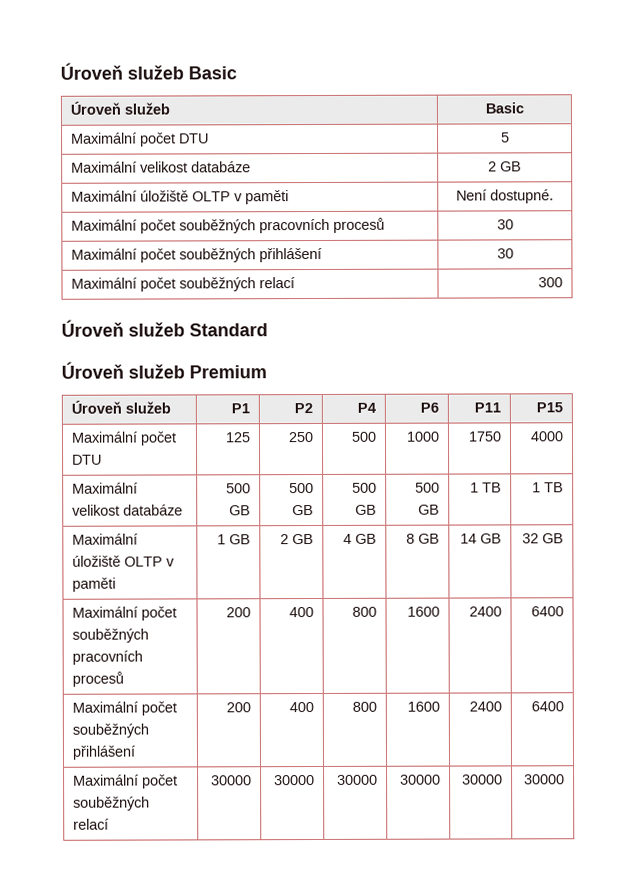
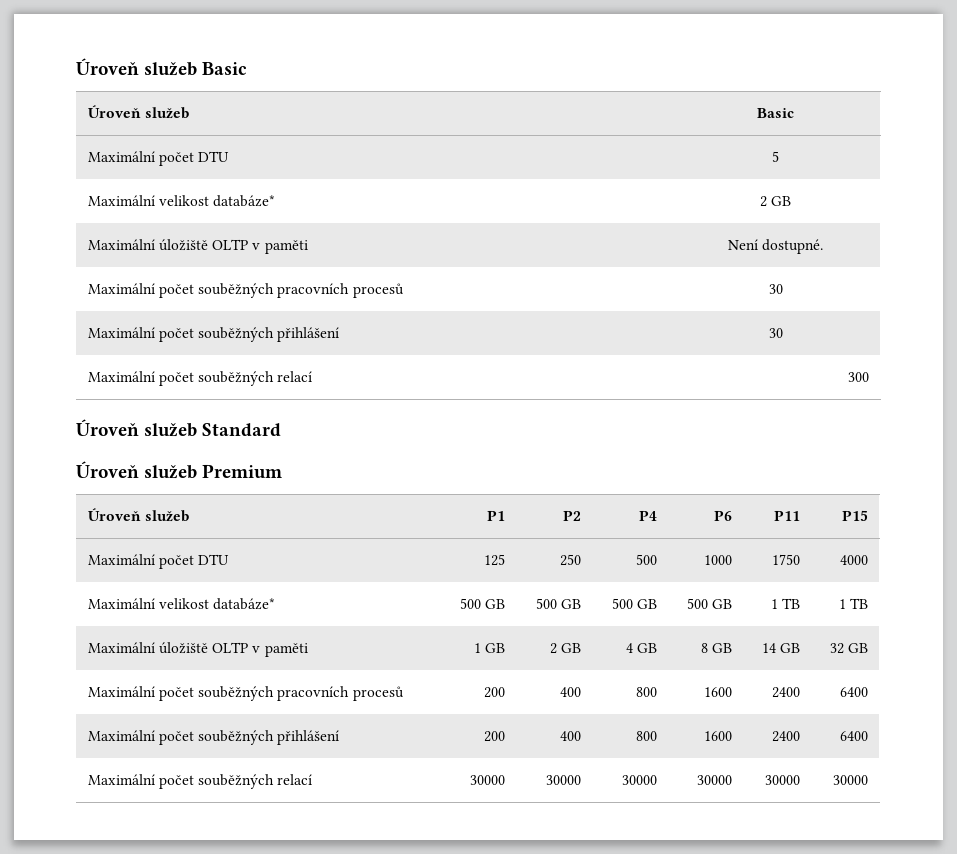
[191,161,252,173] databáze -> [213,195,276,207] databáze*
[123,504,184,516] databáze -> [213,598,276,610] databáze*

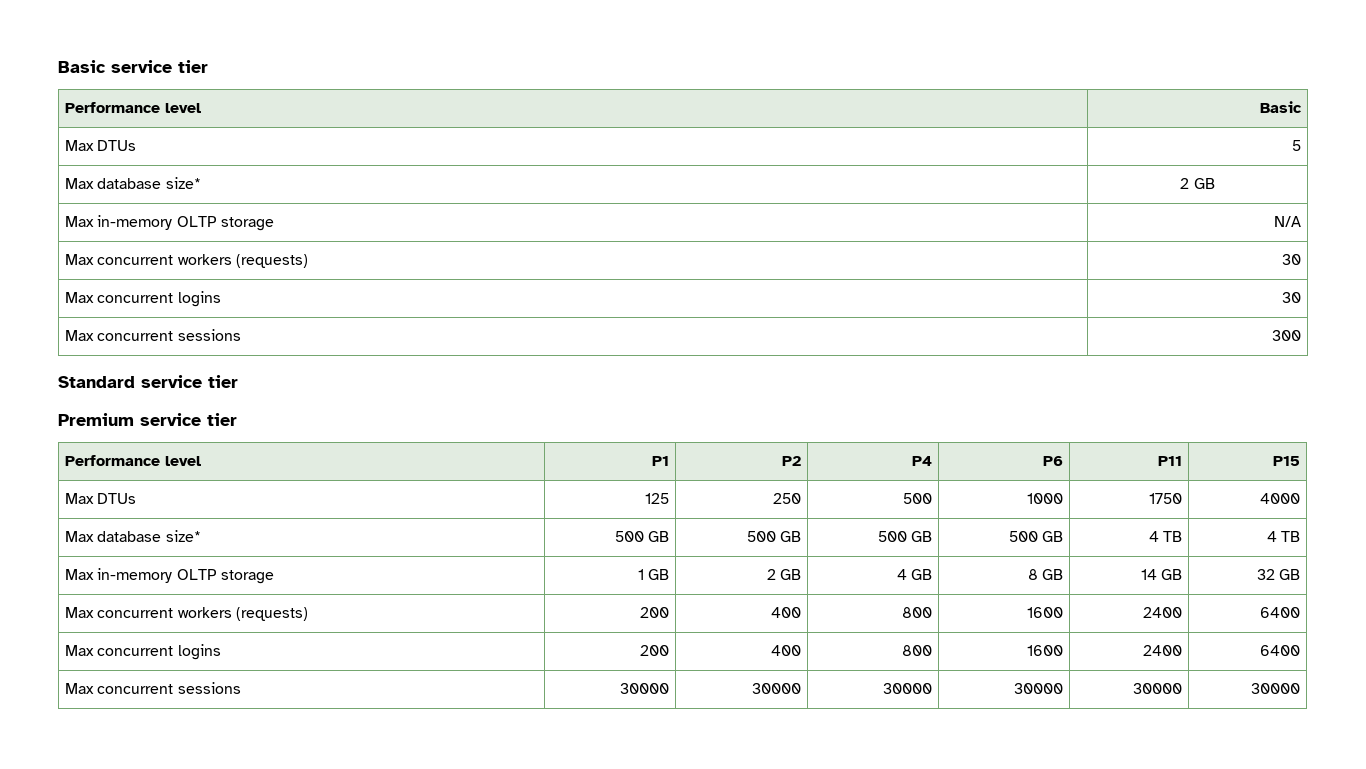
[76,58,248,76] [87,105,190,119] [757,108,794,118] [87,151,230,166] [772,151,779,162] [87,195,276,207] [759,196,792,207] [87,239,308,254] [727,239,824,254] [87,283,404,298] [768,284,783,294] [87,327,340,342] [768,328,783,338] [87,371,313,386] Úroveň služeb Basic // Úroveň služeb | Basic // Maximální počet DTU | 5 // Maximální velikost databáze* | 2 GB // Maximální úložiště OLTP v paměti | Není dostupné. // Maximální počet souběžných pracovních procesů | 30 // Maximální počet souběžných přihlášení | 30 // Maximální počet souběžných relací -> [58,60,208,73] [64,102,201,113] [1260,101,1303,113] [64,140,137,151] [1292,140,1302,151] [64,177,201,189] [1180,178,1215,189] [64,215,274,231] [1274,216,1302,227] [64,254,308,268] [1282,254,1302,265] [64,291,221,307] [1282,292,1302,303] [64,329,241,341] Basic service tier // Performance level | Basic // Max DTUs | 5 // Max database size* | 2 GB // Max in-memory OLTP storage | N/A // Max concurrent workers (requests) | 30 // Max concurrent logins | 30 // Max concurrent sessions
[76,419,198,437] Úroveň služeb -> (1302, 335) none
[76,461,198,479] // Úroveň služeb -> [141,375,238,388] service tier //
[87,508,190,522] // Úroveň služeb -> [140,413,237,426] [64,455,201,466] service tier // Performance level
[87,554,230,569] Maximální počet DTU -> [64,493,137,504] Max DTUs
[87,598,276,610] Maximální velikost databáze* -> [64,530,201,542] Max database size*
[770,599,778,609] 1 -> [1148,531,1159,542] 4
[838,599,846,609] 1 -> [1266,531,1277,542] 4
[87,642,308,657] Maximální úložiště OLTP v paměti -> [64,568,274,584] Max in-memory OLTP storage
[87,686,404,701] [484,687,506,698] [560,687,582,697] [636,687,658,697] [704,687,733,697] [772,687,801,698] [840,687,869,697] [87,730,340,745] [484,731,506,742] [560,731,582,741] [636,731,658,741] [704,731,733,741] [772,731,801,742] [840,731,869,741] [87,774,313,789] Maximální počet souběžných pracovních procesů | 200 | 400 | 800 | 1600 | 2400 | 6400 // Maximální počet souběžných přihlášení | 200 | 400 | 800 | 1600 | 2400 | 6400 // Maximální počet souběžných relací -> [64,607,308,621] [640,607,670,618] [771,607,802,618] [902,607,933,618] [1027,607,1064,618] [1143,607,1183,618] [1260,607,1301,618] [64,644,221,660] [640,645,670,656] [771,645,802,656] [902,645,933,656] [1027,645,1064,656] [1143,645,1183,656] [1260,645,1301,656] [64,682,241,694] Max concurrent workers (requests) | 200 | 400 | 800 | 1600 | 2400 | 6400 // Max concurrent logins | 200 | 400 | 800 | 1600 | 2400 | 6400 // Max concurrent sessions

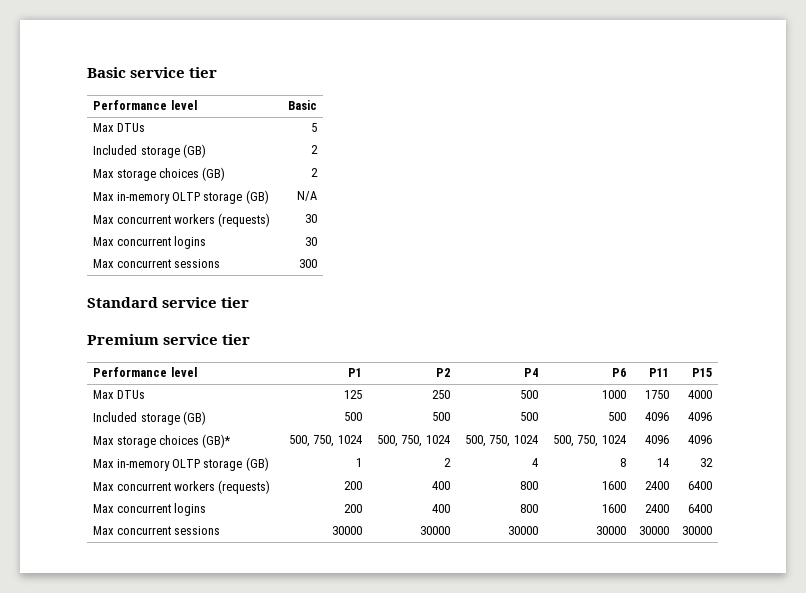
[64,177,201,189] [1180,178,1215,189] [64,215,274,231] Max database size* | 2 GB // Max in-memory OLTP storage -> [93,144,206,158] [310,145,318,154] [93,167,226,181] [310,168,318,177] [93,190,269,204] Included storage (GB) | 2 // Max storage choices (GB) | 2 // Max in-memory OLTP storage (GB)
[64,530,201,542] [614,531,670,542] [746,531,802,542] [877,531,933,542] [1008,531,1064,542] [1148,531,1183,542] [1266,531,1301,542] [64,568,274,584] [637,569,670,580] [766,569,802,580] [896,569,933,580] Max database size* | 500 GB | 500 GB | 500 GB | 500 GB | 4 TB | 4 TB // Max in-memory OLTP storage | 1 GB | 2 GB | 4 GB -> [93,411,206,425] [343,412,362,421] [431,412,450,421] [519,412,538,421] [607,412,626,421] [644,412,669,421] [687,412,712,421] [93,434,232,448] [289,435,362,447] [377,435,450,447] [465,435,538,447] [553,435,626,447] [644,435,669,444] [687,435,712,444] [93,457,269,471] [355,458,362,467] [443,458,451,467] [531,458,538,467] Included storage (GB) | 500 | 500 | 500 | 500 | 4096 | 4096 // Max storage choices (GB)* | 500, 750, 1024 | 500, 750, 1024 | 500, 750, 1024 | 500, 750, 1024 | 4096 | 4096 // Max in-memory OLTP storage (GB) | 1 | 2 | 4
[1042,569,1064,580] GB -> (626, 462) none
[1161,569,1183,580] GB -> (669, 462) none
[1279,569,1301,580] GB -> (713, 462) none

